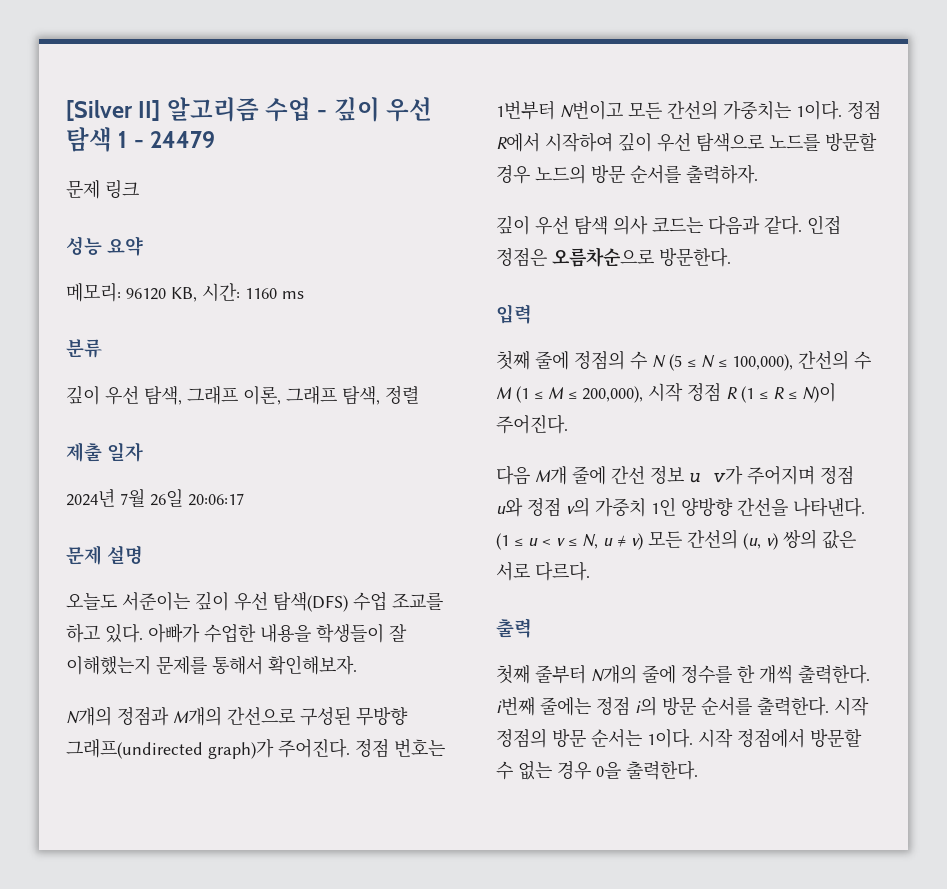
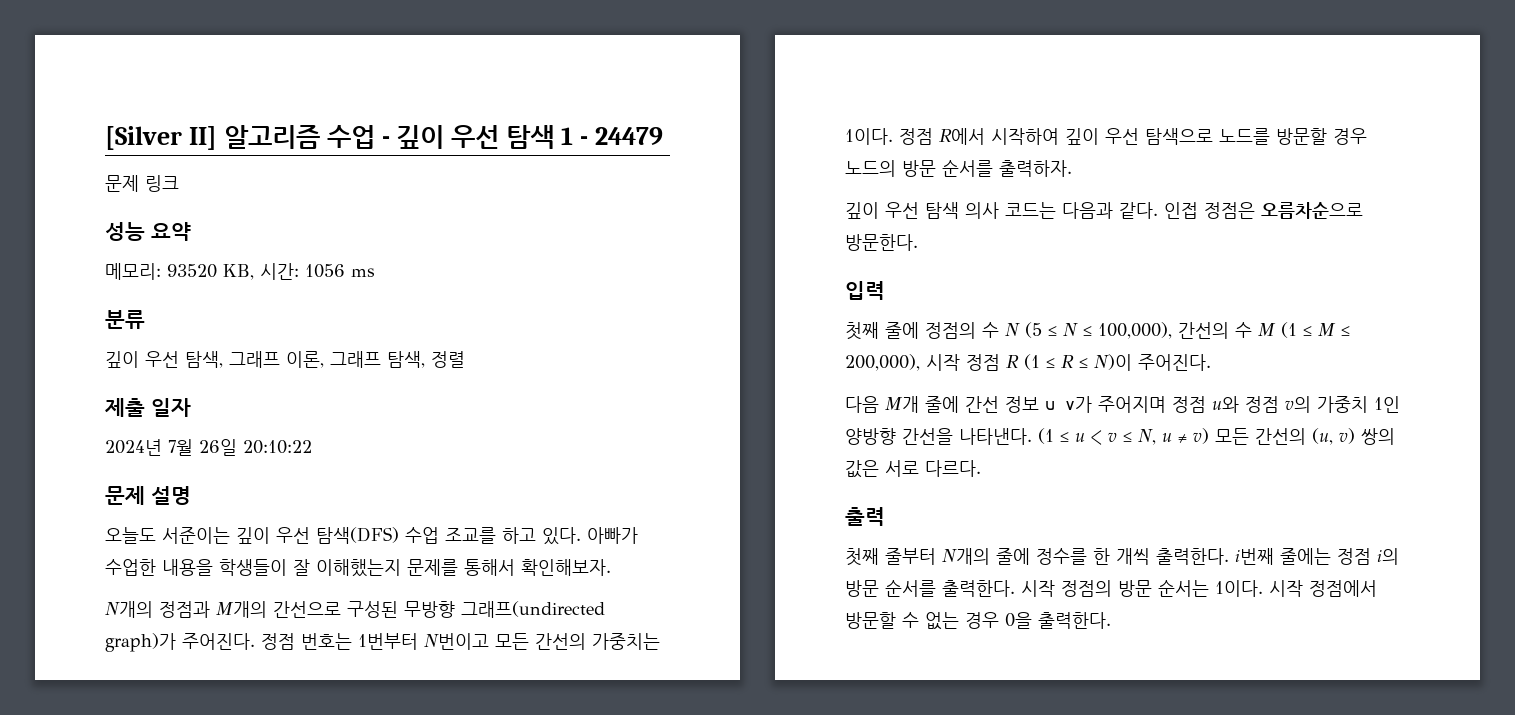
[126,288,166,300] 96120 -> [167,264,217,278] 93520
[245,288,277,299] 1160 -> [305,264,345,278] 1056
[188,493,244,506] 20:06:17 -> [243,440,312,454] 20:10:22

